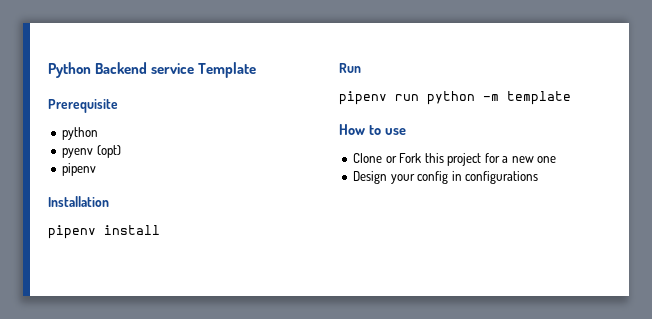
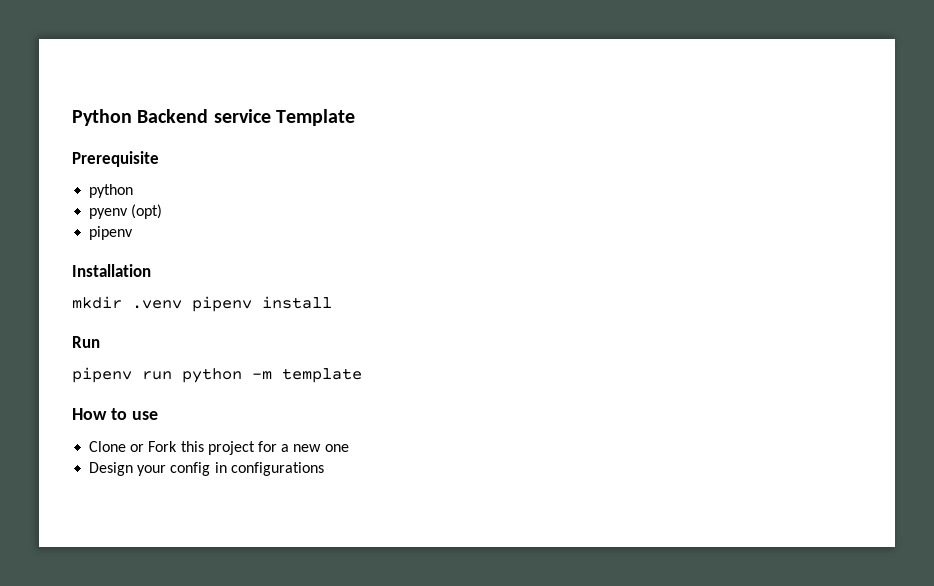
(109, 201) none -> [72,296,182,309] mkdir .venv

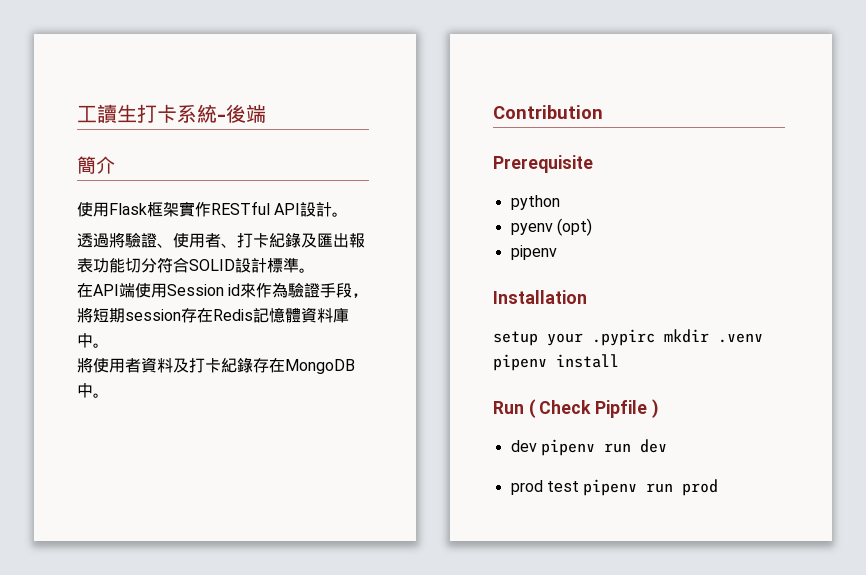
[72,109,355,126] Python Backend service Template -> [77,104,266,123] [77,156,115,174] [77,201,349,217] [77,232,365,248] [77,257,315,273] [77,282,369,298] [77,307,349,323] [77,333,109,348] [77,357,355,374] [77,383,109,398] [493,105,603,119] 工讀生打卡系統-後端 // 簡介 // 使用Flask框架實作RESTful API設計。 // 透過將驗證、使用者、打卡紀錄及匯出報表功能切分符合SOLID設計標準。 // 在API端使用Session id來作為驗證手段，將短期session存在Redis記憶體資料庫中。 // 將使用者資料及打卡紀錄存在MongoDB中。 // Contribution
(151, 270) none -> [493,329,655,346] setup your .pypirc
[72,367,362,383] [72,408,158,420] [89,441,349,455] [89,462,324,476] // pipenv run python -m template // How to use // Clone or Fork this project for a new one // Design your config in configurations -> [528,399,659,418] [510,439,667,456] [510,479,719,496] ( Check Pipfile ) // dev pipenv run dev // prod test pipenv run prod

